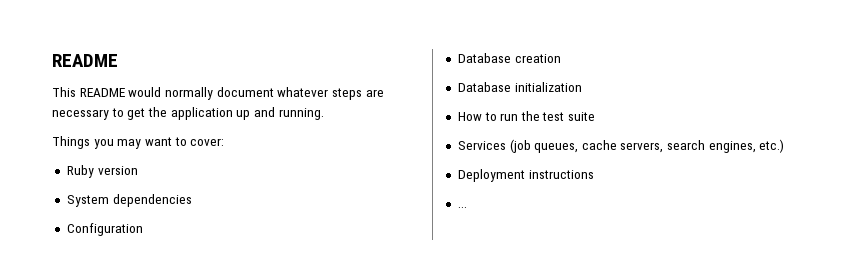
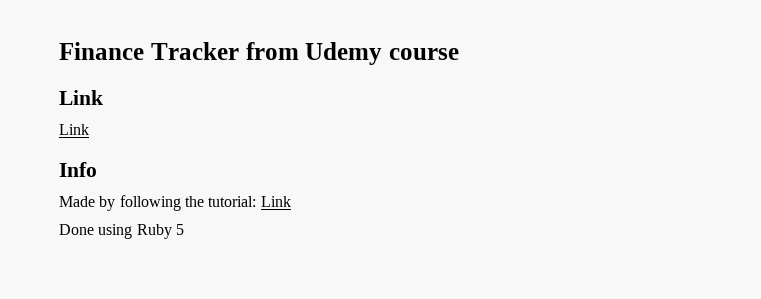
[52,54,118,67] [52,87,384,100] [52,107,324,120] [52,136,225,149] [66,165,138,178] [66,194,192,207] [66,223,143,236] [457,53,561,63] [457,82,582,92] [457,111,596,121] [457,139,785,153] [457,169,594,182] [457,207,467,208] README // This README would normally document whatever steps are necessary to get the application up and running. // Things you may want to cover: // Ruby version // System dependencies // Configuration // Database creation // Database initialization // How to run the test suite // Services (job queues, cache servers, search engines, etc.) // Deployment instructions // ... -> [59,42,459,65] [59,90,103,105] [59,124,89,135] [59,162,97,177] [59,195,291,211] [59,224,184,239] Finance Tracker from Udemy course // Link // Link // Info // Made by following the tutorial: Link // Done using Ruby 5

